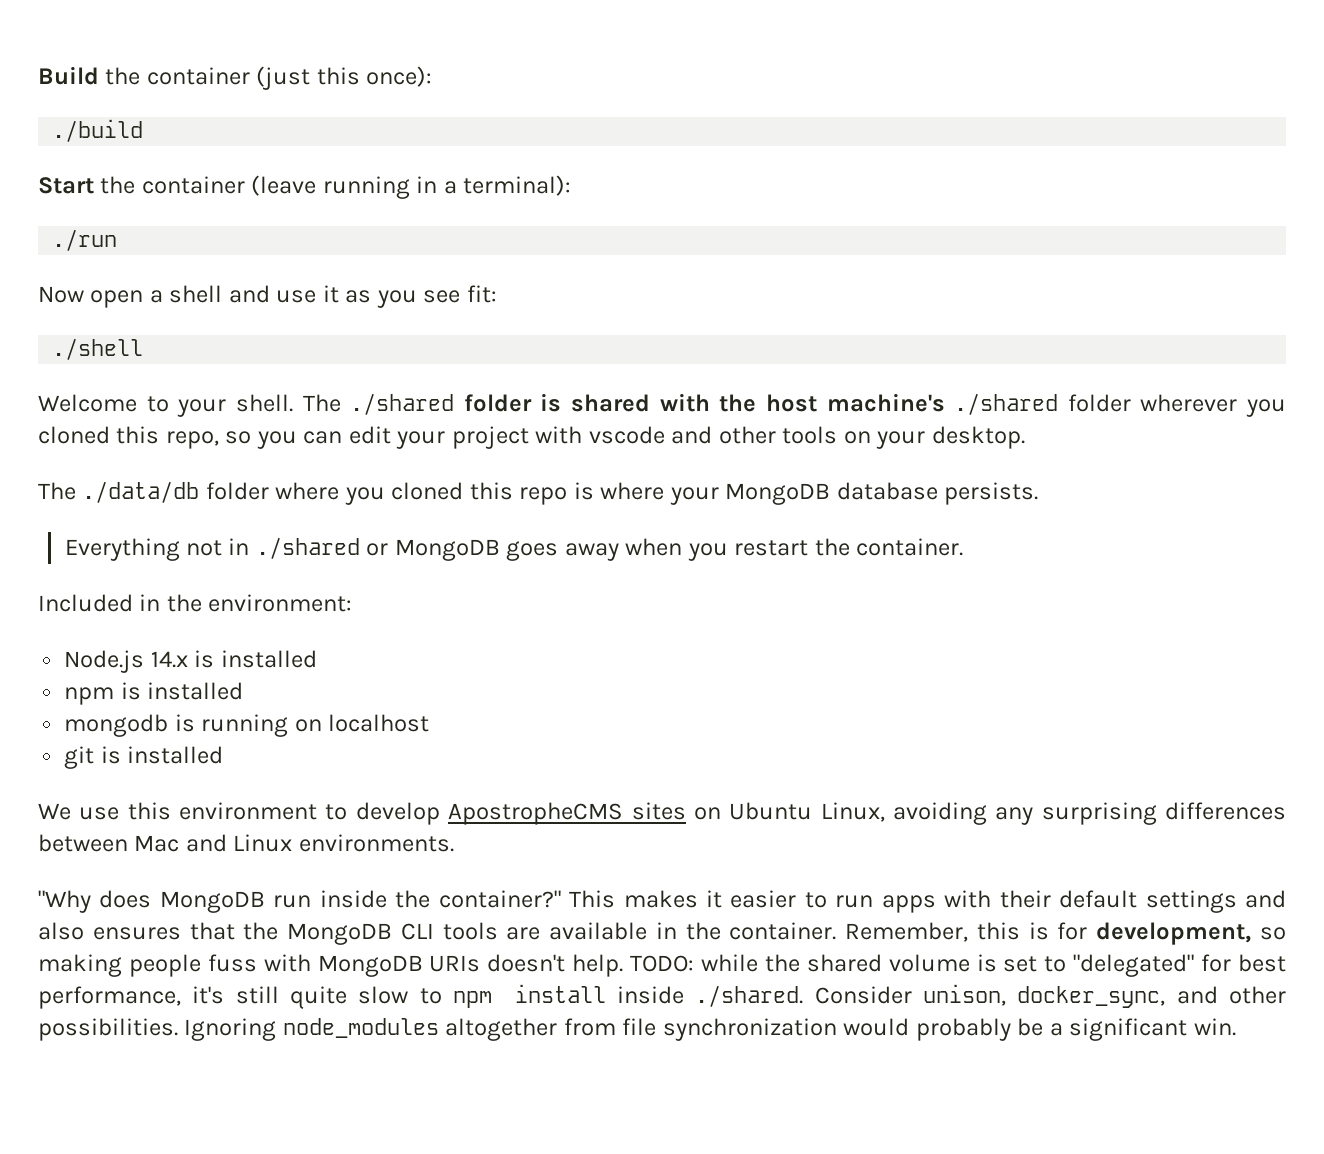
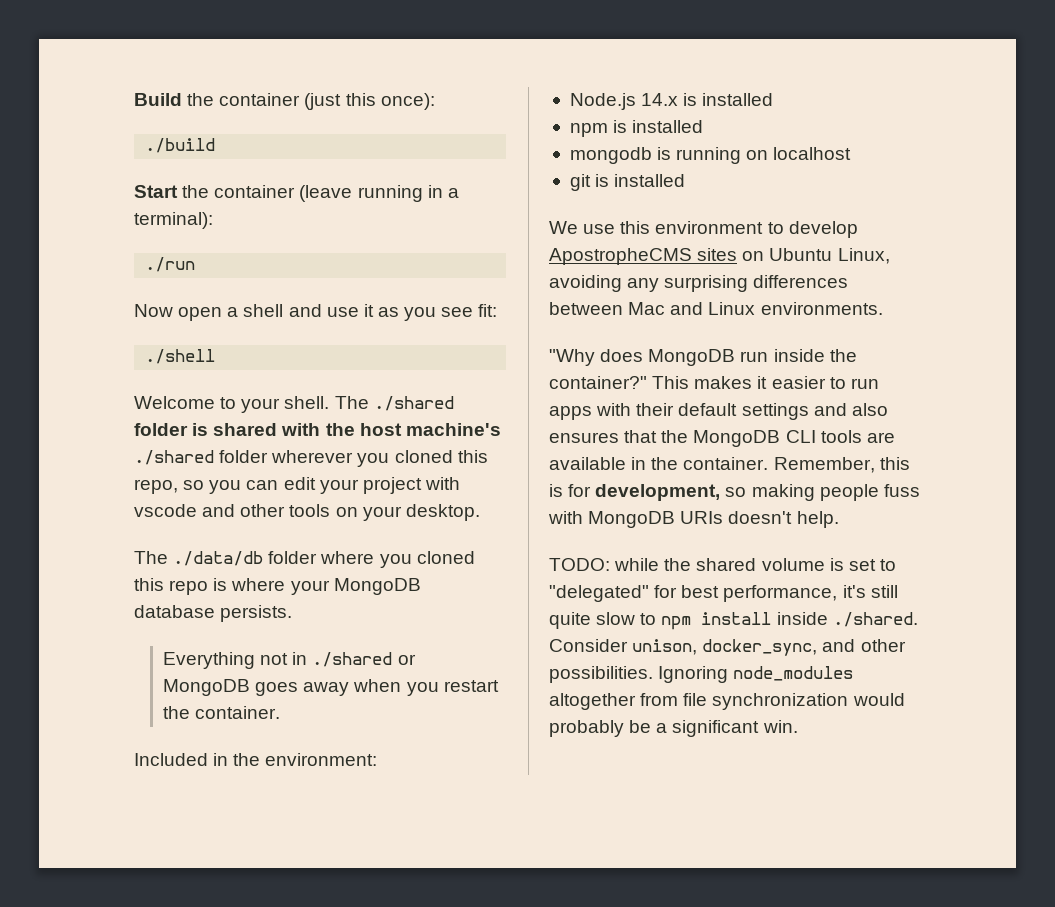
(624, 965) none -> (839, 519) //

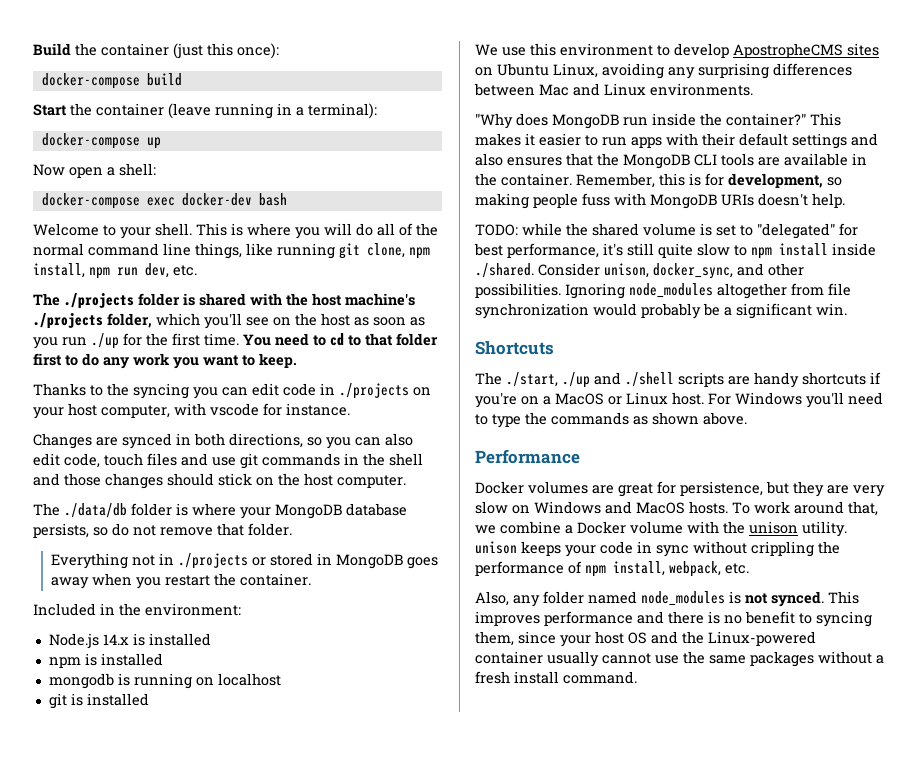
[145,138,216,153] ./build -> [41,73,182,89] docker-compose build
[145,257,196,272] ./run -> [41,133,161,149] docker-compose up
[243,304,498,321] [145,349,216,364] [134,396,454,413] shell and use it as you see fit: // ./shell // Welcome to your shell. The ./shared -> [119,163,156,176] [41,193,287,209] [33,223,438,239] [33,243,430,259] [33,263,197,279] [33,293,134,309] shell: // docker-compose exec docker-dev bash // Welcome to your shell. This is where you will do all of the normal command line things, like running git clone, npm install, npm run dev, etc. // The ./projects
[134,450,488,467] [134,477,460,494] [134,504,480,521] [134,551,475,568] [134,578,209,595] ./shared folder wherever you cloned this repo, so you can edit your project with vscode and other tools on your desktop. // The ./data/db folder where you cloned this repo -> [33,313,425,329] [33,333,438,349] [33,353,297,369] [33,383,431,399] [33,403,350,419] [33,433,413,449] [33,453,423,469] [33,473,406,489] [33,503,172,518] ./projects folder, which you'll see on the host as soon as you run ./up for the first time. You need to cd to that folder first to do any work you want to keep. // Thanks to the syncing you can edit code in ./projects on your host computer, with vscode for instance. // Changes are synced in both directions, so you can also edit code, touch files and use git commands in the shell and those changes should stick on the host computer. // The ./data/db folder
[220,605,293,622] persists. -> [33,523,292,538] persists, so do not remove that folder.
[312,652,416,667] ./shared or -> [177,553,332,569] ./projects or stored in
(798, 726) none -> [475,341,554,355] [475,372,881,388] [475,392,883,408] [475,412,747,428] [475,449,580,464] [475,481,885,497] [475,501,878,516] [475,521,847,537] [475,541,840,557] [475,561,749,577] [475,591,859,607] [475,611,872,627] [475,631,816,647] [475,651,884,667] [475,671,637,684] // Shortcuts // The ./start, ./up and ./shell scripts are handy shortcuts if you're on a MacOS or Linux host. For Windows you'll need to type the commands as shown above. // Performance // Docker volumes are great for persistence, but they are very slow on Windows and MacOS hosts. To work around that, we combine a Docker volume with the unison utility. unison keeps your code in sync without crippling the performance of npm install, webpack, etc. // Also, any folder named node_modules is not synced. This improves performance and there is no benefit to syncing them, since your host OS and the Linux-powered container usually cannot use the same packages without a fresh install command.

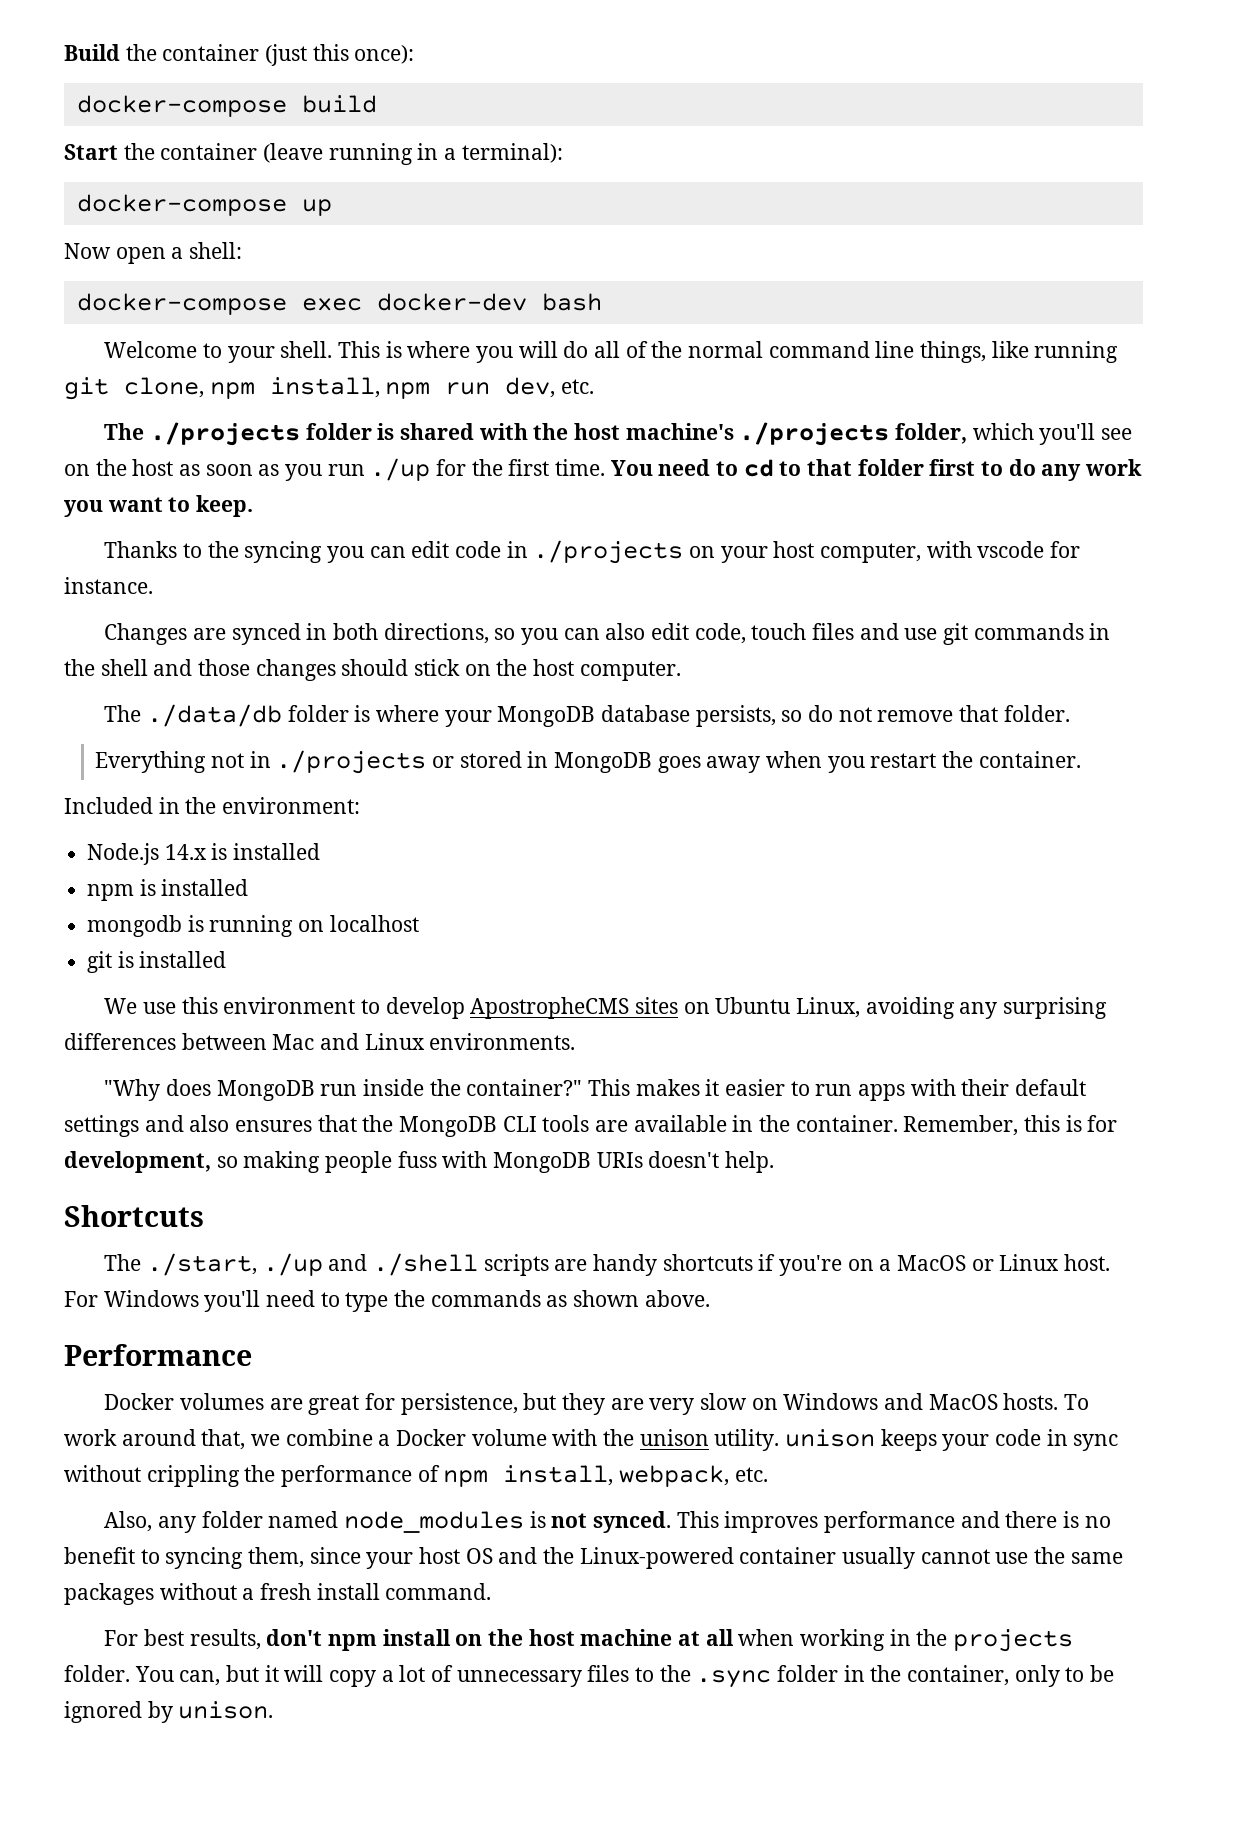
[475,223,858,239] [474,243,876,259] [475,263,804,279] [475,283,851,299] [475,303,847,319] // TODO: while the shared volume is set to "delegated" for best performance, it's still quite slow to npm install inside ./shared. Consider unison, docker_sync, and other possibilities. Ignoring node_modules altogether from file synchronization would probably be a significant win. -> (775, 1162) none
(637, 677) none -> [104,1629,1073,1652] [64,1665,1115,1688] [64,1701,274,1723] // For best results, don't npm install on the host machine at all when working in the projects folder. You can, but it will copy a lot of unnecessary files to the .sync folder in the container, only to be ignored by unison.

